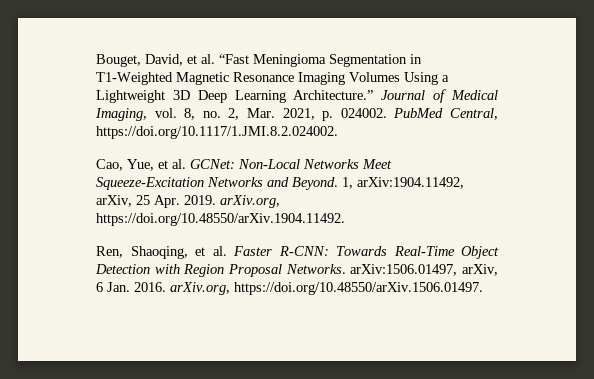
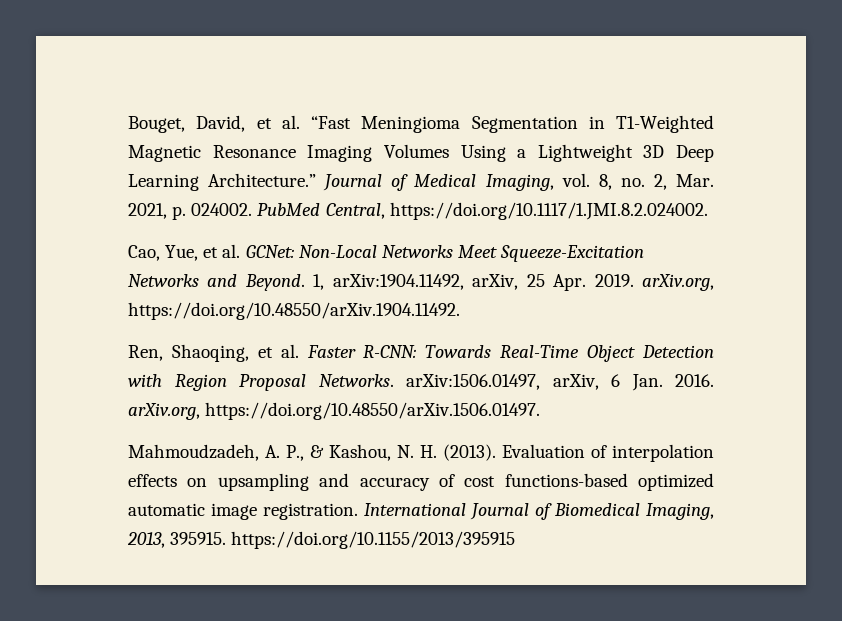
(483, 288) none -> [128,444,714,462] [128,473,714,491] [128,503,714,520] [127,531,516,549] // Mahmoudzadeh, A. P., & Kashou, N. H. (2013). Evaluation of interpolation effects on upsampling and accuracy of cost functions-based optimized automatic image registration. International Journal of Biomedical Imaging, 2013, 395915. https://doi.org/10.1155/2013/395915

